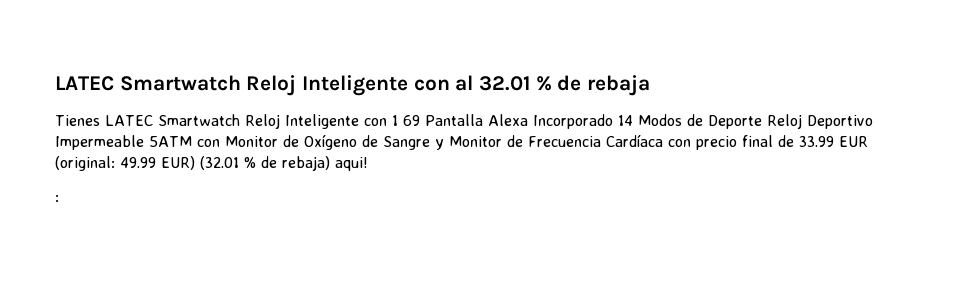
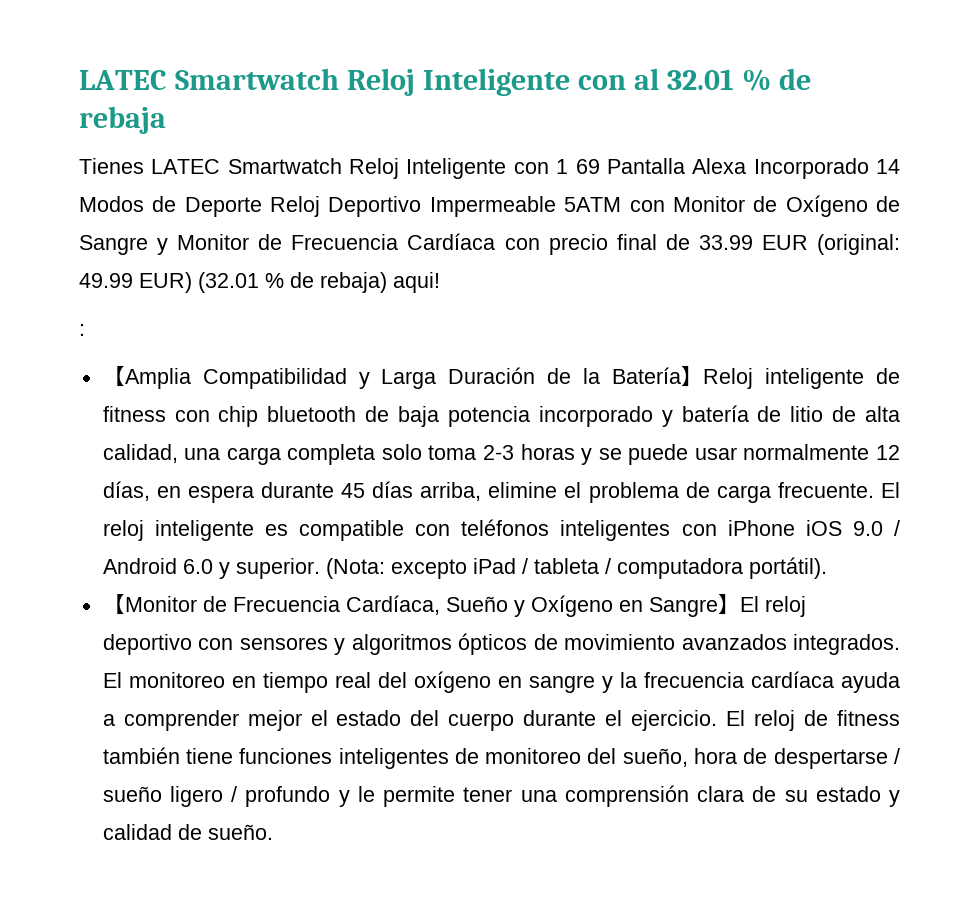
(59, 198) none -> [102,366,901,389] [102,405,901,427] [102,444,900,465] [102,481,900,503] [102,519,900,541] [102,557,827,579] [102,594,806,617] [102,633,901,655] [102,671,900,693] [102,710,901,731] [102,747,900,769] [102,785,901,807] [102,824,273,840] // 【Amplia Compatibilidad y Larga Duración de la Batería】Reloj inteligente de fitness con chip bluetooth de baja potencia incorporado y batería de litio de alta calidad, una carga completa solo toma 2-3 horas y se puede usar normalmente 12 días, en espera durante 45 días arriba, elimine el problema de carga frecuente. El reloj inteligente es compatible con teléfonos inteligentes con iPhone iOS 9.0 / Android 6.0 y superior. (Nota: excepto iPad / tableta / computadora portátil). // 【Monitor de Frecuencia Cardíaca, Sueño y Oxígeno en Sangre】El reloj deportivo con sensores y algoritmos ópticos de movimiento avanzados integrados. El monitoreo en tiempo real del oxígeno en sangre y la frecuencia cardíaca ayuda a comprender mejor el estado del cuerpo durante el ejercicio. El reloj de fitness también tiene funciones inteligentes de monitoreo del sueño, hora de despertarse / sueño ligero / profundo y le permite tener una comprensión clara de su estado y calidad de sueño.

